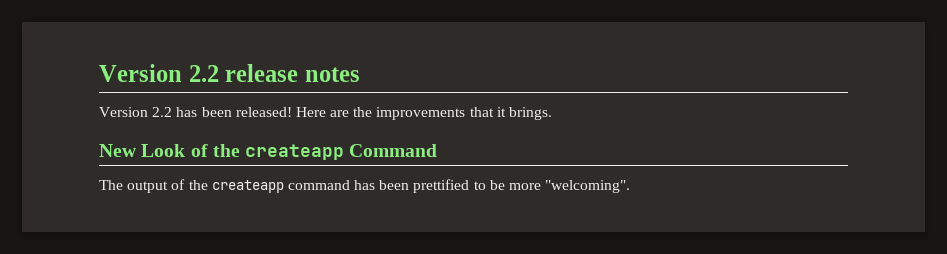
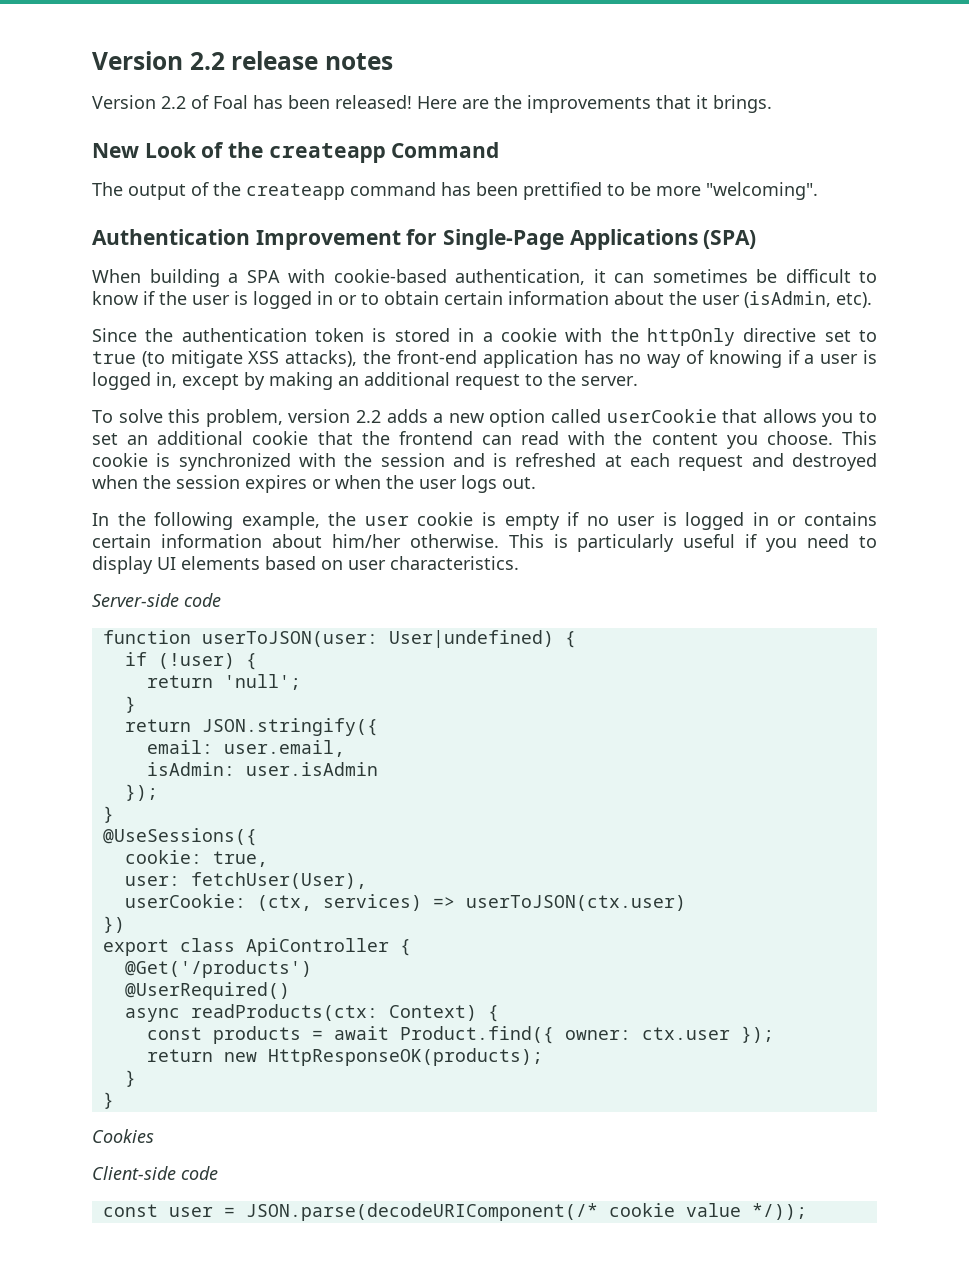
(173, 112) none -> [191,95,248,109] of Foal
(631, 186) none -> [92,229,757,250] [92,269,877,287] [92,291,872,309] [92,328,877,346] [92,350,877,368] [92,372,638,390] [92,409,878,427] [92,431,877,449] [92,453,877,471] [92,475,536,493] [92,512,877,530] [92,534,877,552] [92,556,519,574] [92,593,221,607] [102,630,576,648] [124,652,257,670] [146,674,301,690] [124,696,136,713] [124,718,378,736] [146,740,345,757] [146,762,378,776] [124,784,158,801] [102,806,114,823] [102,828,257,846] [124,850,268,867] [124,872,367,889] [124,894,686,911] [102,916,125,933] [102,938,411,956] [124,960,312,978] [124,982,290,1000] [124,1004,499,1022] [146,1026,774,1044] [146,1048,543,1066] [124,1070,136,1087] [102,1092,114,1109] [92,1129,154,1143] [92,1166,218,1180] [102,1203,807,1221] // Authentication Improvement for Single-Page Applications (SPA) // When building a SPA with cookie-based authentication, it can sometimes be difficult to know if the user is logged in or to obtain certain information about the user (isAdmin, etc). // Since the authentication token is stored in a cookie with the httpOnly directive set to true (to mitigate XSS attacks), the front-end application has no way of knowing if a user is logged in, except by making an additional request to the server. // To solve this problem, version 2.2 adds a new option called userCookie that allows you to set an additional cookie that the frontend can read with the content you choose. This cookie is synchronized with the session and is refreshed at each request and destroyed when the session expires or when the user logs out. // In the following example, the user cookie is empty if no user is logged in or contains certain information about him/her otherwise. This is particularly useful if you need to display UI elements based on user characteristics. // Server-side code // function userToJSON(user: User|undefined) { // if (!user) { // return 'null'; // } // return JSON.stringify({ // email: user.email, // isAdmin: user.isAdmin // }); // } // @UseSessions({ // cookie: true, // user: fetchUser(User), // userCookie: (ctx, services) => userToJSON(ctx.user) // }) // export class ApiController { // @Get('/products') // @UserRequired() // async readProducts(ctx: Context) { // const products = await Product.find({ owner: ctx.user }); // return new HttpResponseOK(products); // } // } // Cookies // Client-side code // const user = JSON.parse(decodeURIComponent(/* cookie value */));

